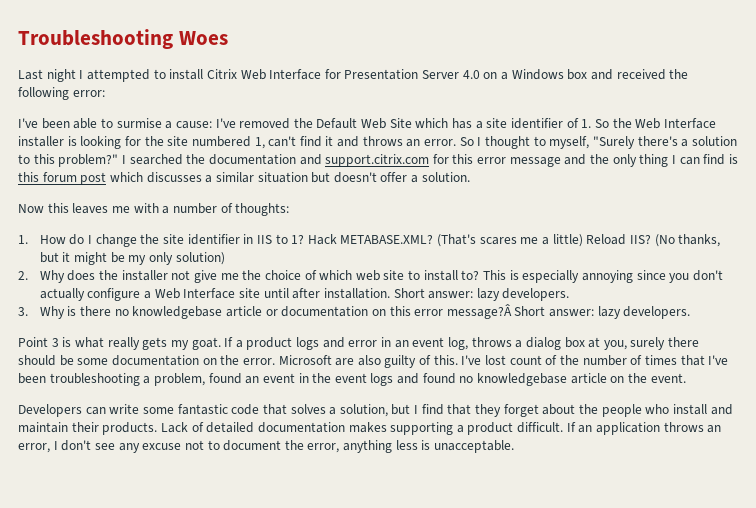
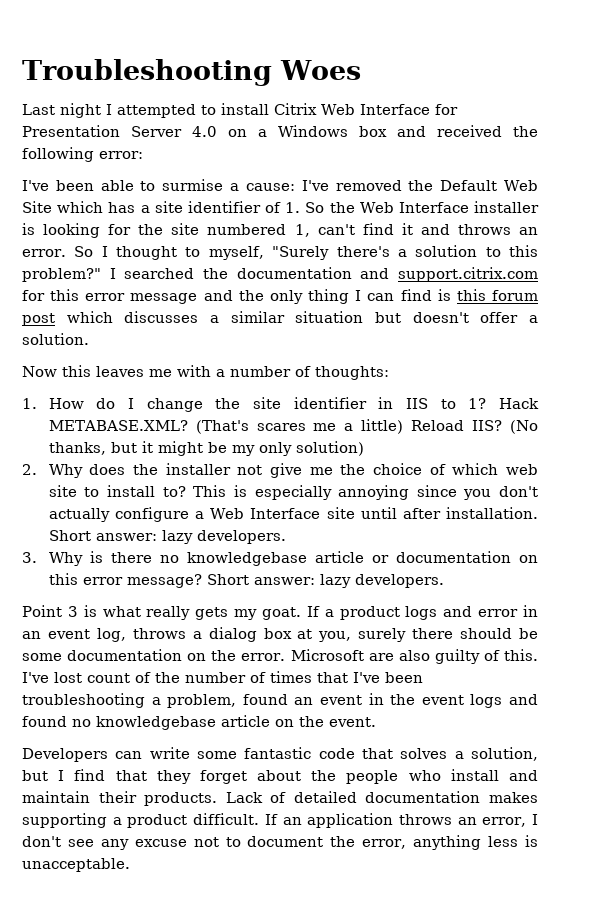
[446,304,512,319] message?Â -> [126,574,202,588] message?

